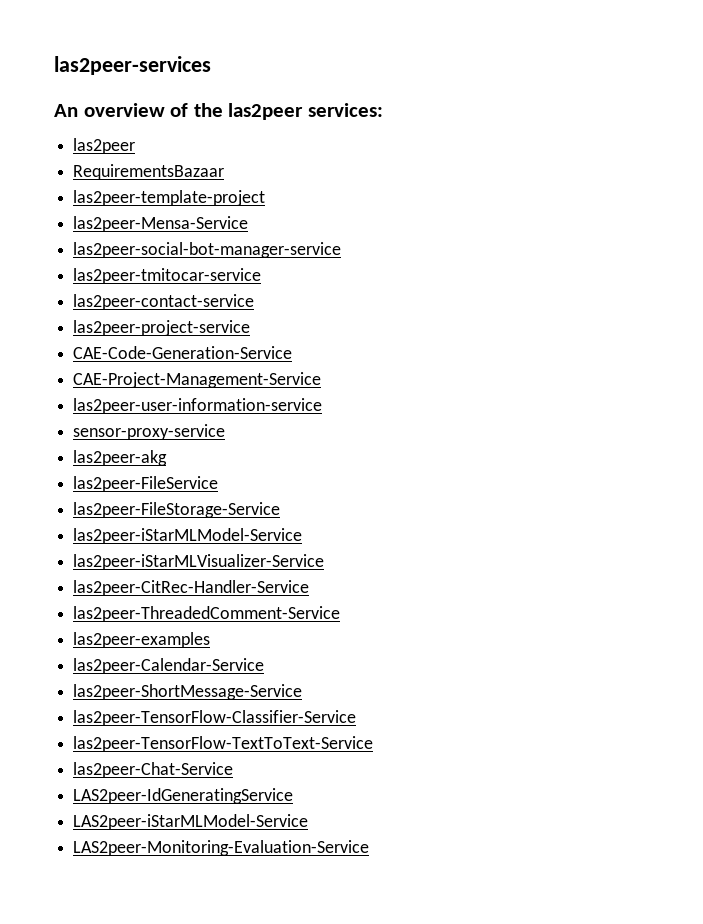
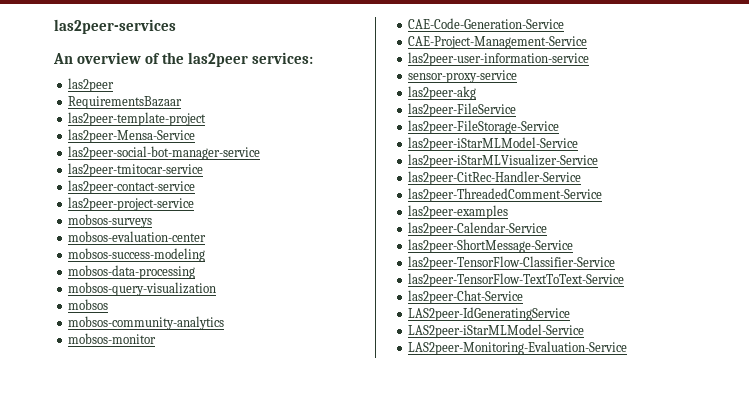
(251, 328) none -> [68,214,153,228] [68,231,207,242] [68,248,206,262] [68,265,196,279] [68,282,217,296] [68,299,109,310] [68,316,225,330] [68,333,157,344] // mobsos-surveys // mobsos-evaluation-center // mobsos-success-modeling // mobsos-data-processing // mobsos-query-visualization // mobsos // mobsos-community-analytics // mobsos-monitor

